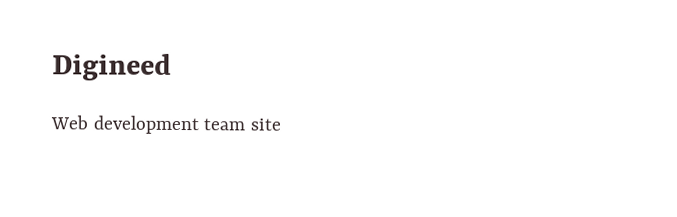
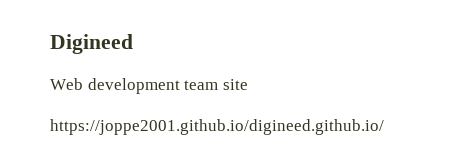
(282, 124) none -> [50,119,384,135] // https://joppe2001.github.io/digineed.github.io/

